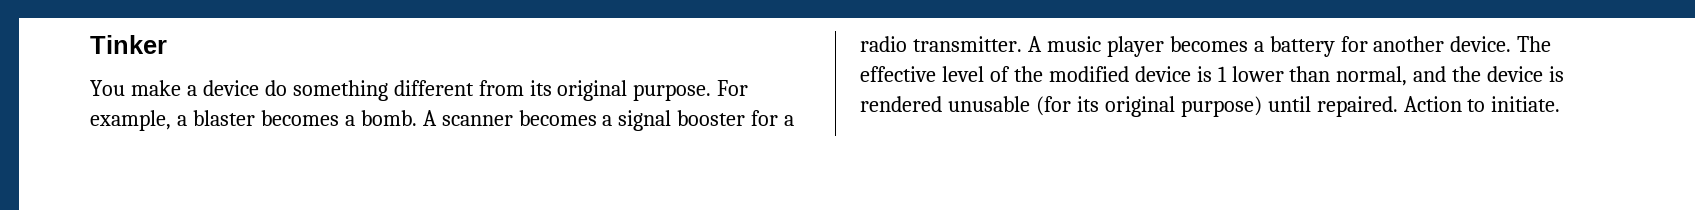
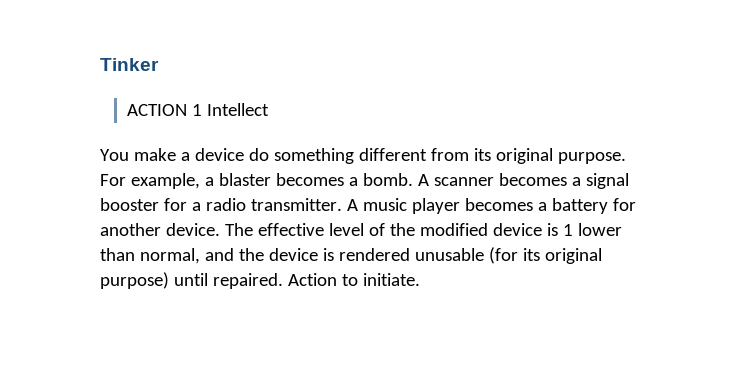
(167, 44) none -> [126,103,269,116] // ACTION 1 Intellect

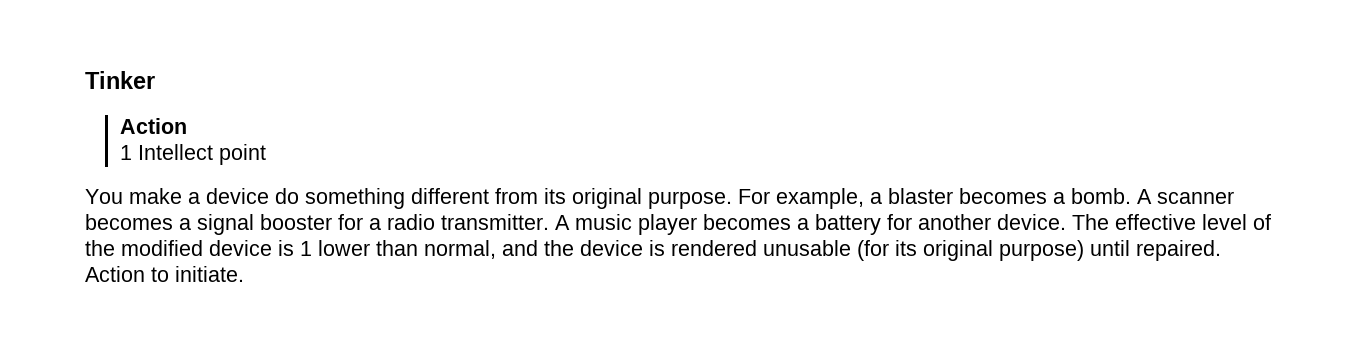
[126,104,187,116] ACTION -> [120,118,188,134] Action //
(269, 109) none -> [219,144,267,165] point

